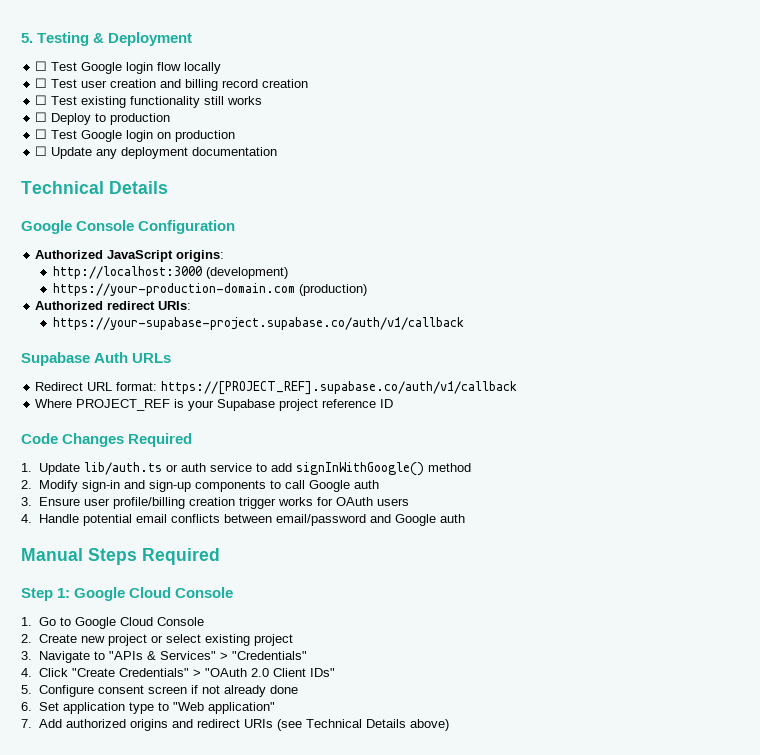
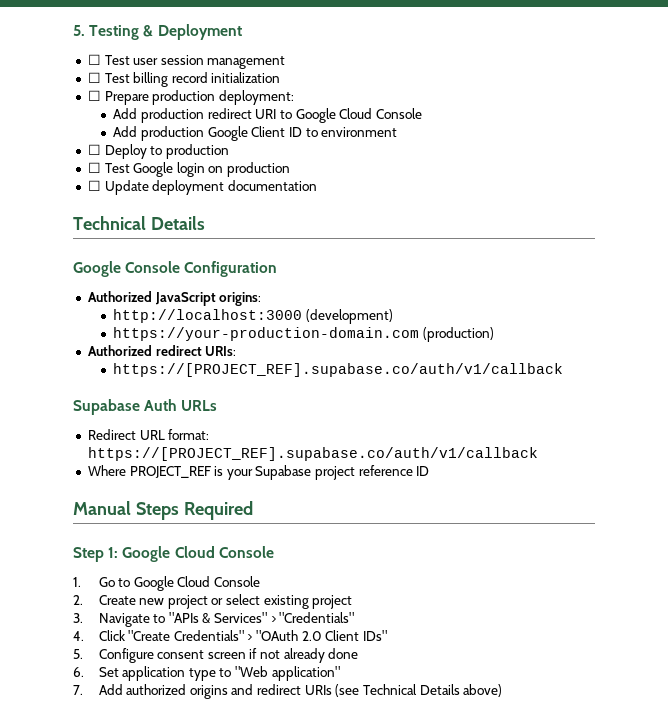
[81,62,222,74] [35,78,182,88] Google login flow locally // ☐ Test user creation and -> [133,55,286,69] [87,72,130,83] user session management // ☐ Test
[262,79,309,88] [35,95,263,108] creation // ☐ Test existing functionality still works -> [211,72,281,83] [87,90,294,105] [113,108,422,123] [113,126,398,141] initialization // ☐ Prepare production deployment: // Add production redirect URI to Google Cloud Console // Add production Google Client ID to environment
[96,149,118,159] any -> (149, 187) none
[53,317,465,330] https://your-supabase-project.supabase.co/auth/v1/callback -> [113,363,564,377] https://[PROJECT_REF].supabase.co/auth/v1/callback
[21,433,193,447] [21,462,471,476] [21,480,379,492] [21,497,409,509] [21,514,465,526] // Code Changes Required // 1. Update lib/auth.ts or auth service to add signInWithGoogle() method // 2. Modify sign-in and sign-up components to call Google auth // 3. Ensure user profile/billing creation trigger works for OAuth users // 4. Handle potential email conflicts between email/password and Google auth -> (430, 471) none

